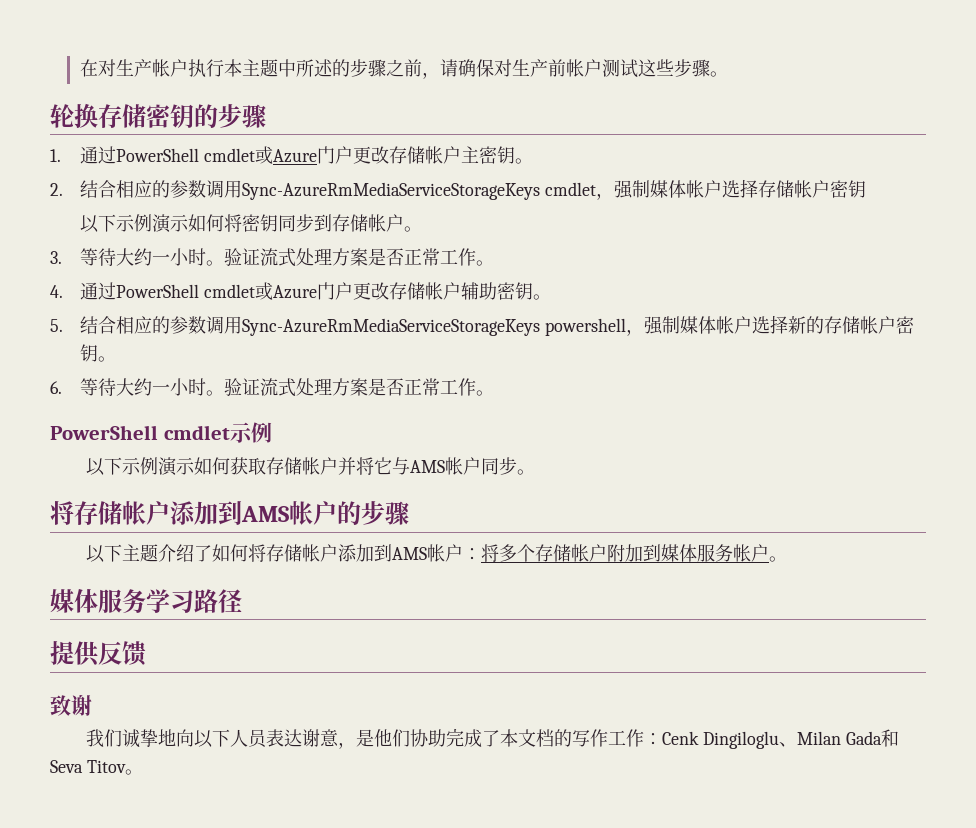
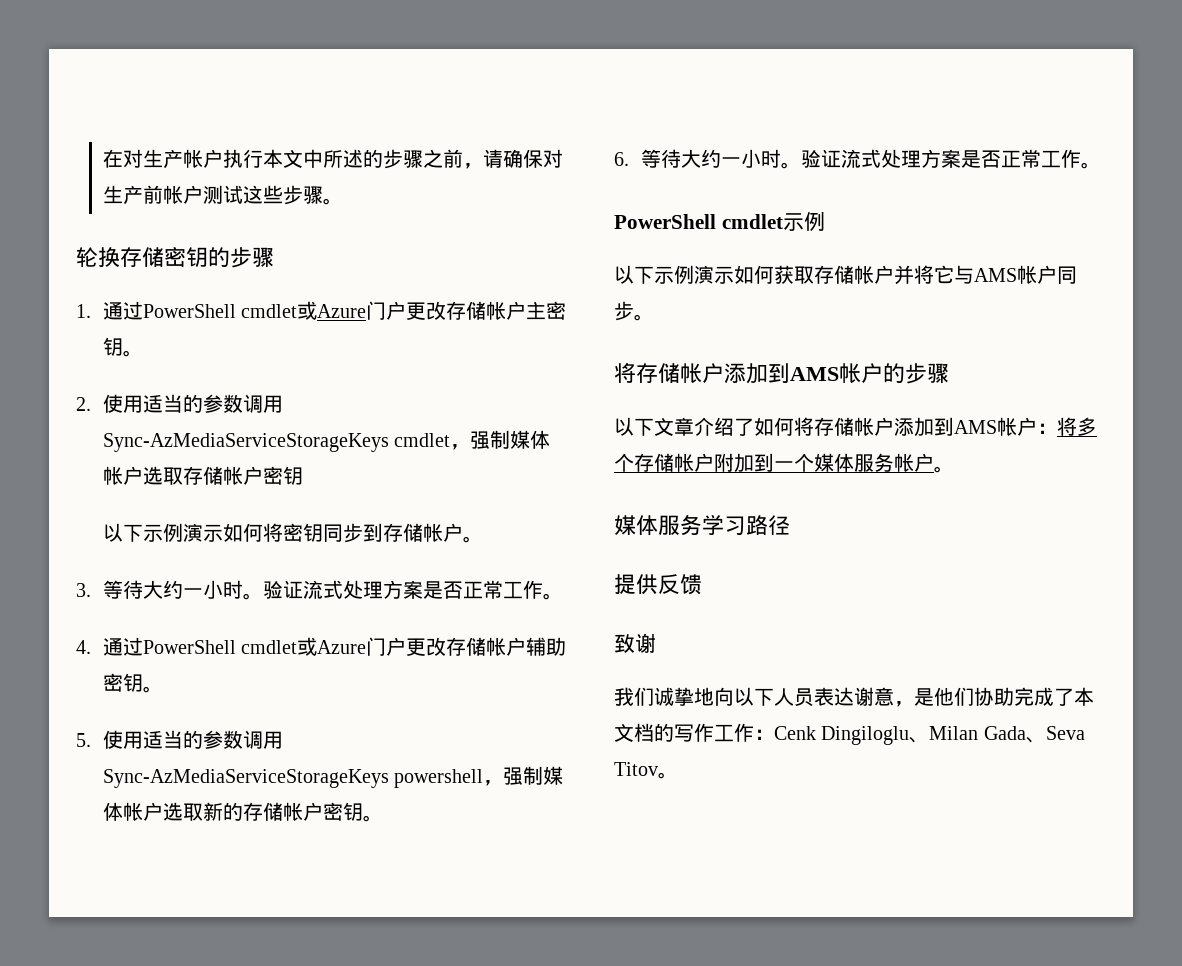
[241,59,278,77] 主题 -> [282,149,303,168] 文
[79,180,540,200] 结合相应的参数调用Sync-AzureRmMediaServiceStorageKeys -> [102,394,283,413] [102,433,389,452] 使用适当的参数调用Sync-AzMediaServiceStorageKeys
[739,179,758,198] 择 -> [162,467,183,485] 取
[79,316,540,336] 结合相应的参数调用Sync-AzureRmMediaServiceStorageKeys -> [102,730,283,749] [102,769,389,788] 使用适当的参数调用Sync-AzMediaServiceStorageKeys
[769,315,788,334] 择 -> [182,803,203,821] 取
[121,544,158,562] 主题 -> [654,417,694,436] 文章
(661, 553) none -> [774,453,814,472] 一个
[880,729,899,747] 和 -> [1025,737,1046,743] 、

